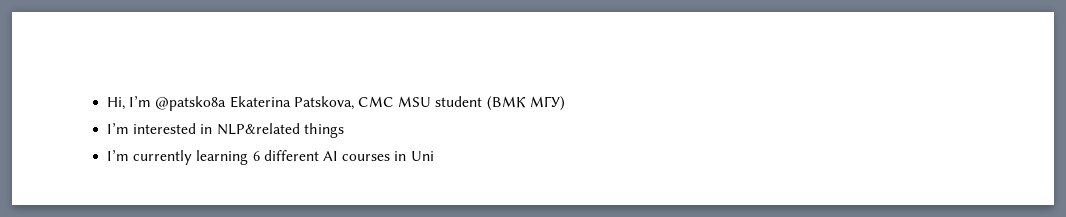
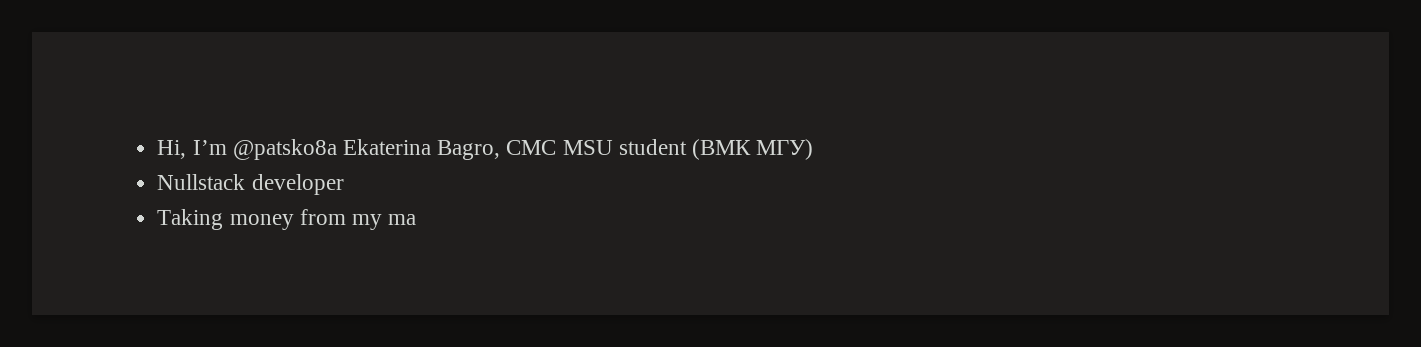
[293,96,354,110] Patskova, -> [437,140,501,160] Bagro,
[107,123,344,138] [107,150,434,165] I’m interested in NLP&related things // I’m currently learning 6 different AI courses in Uni -> [157,174,344,195] [157,209,417,230] Nullstack developer // Taking money from my ma

